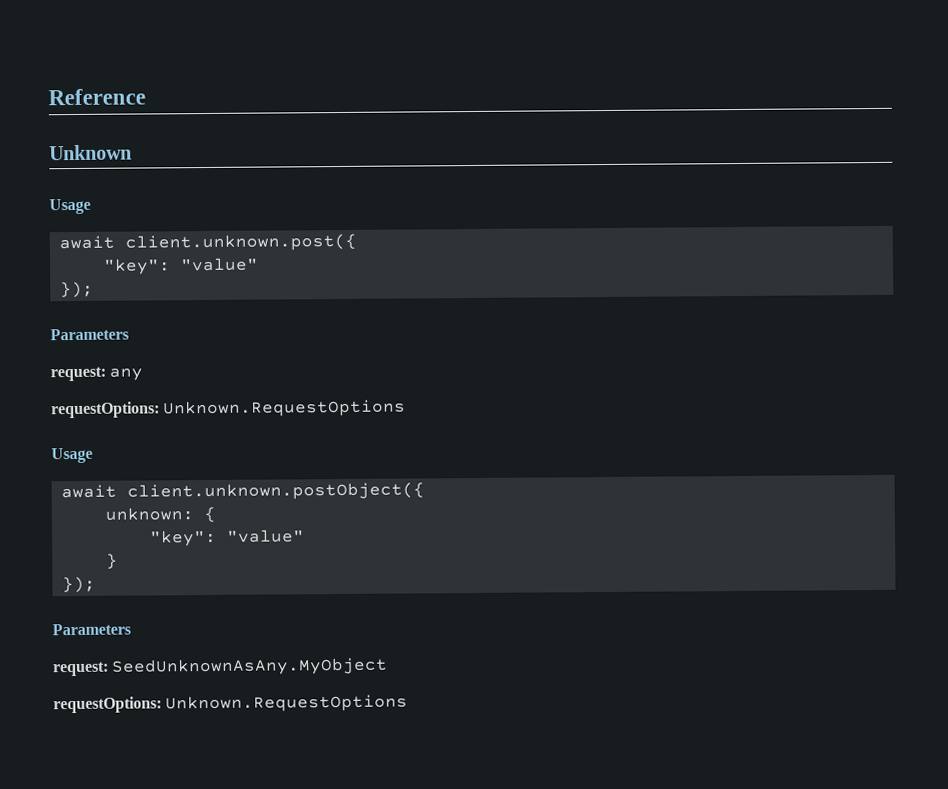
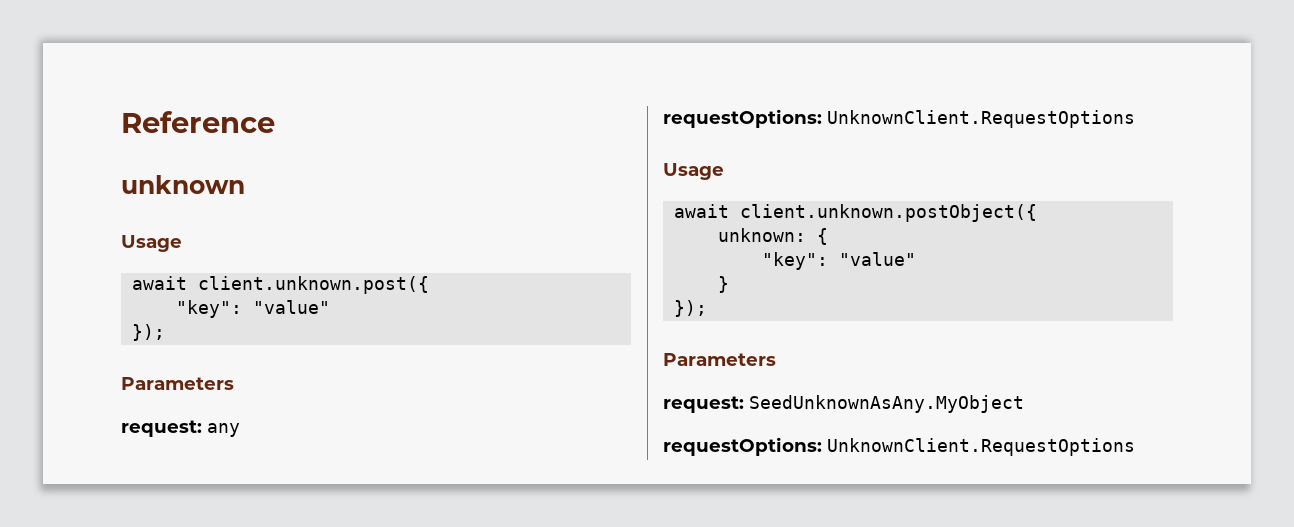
[49,144,132,161] Unknown -> [121,175,245,194] unknown
[163,399,407,418] Unknown.RequestOptions -> [827,110,1135,128] UnknownClient.RequestOptions
[165,694,409,713] Unknown.RequestOptions -> [827,438,1135,456] UnknownClient.RequestOptions

